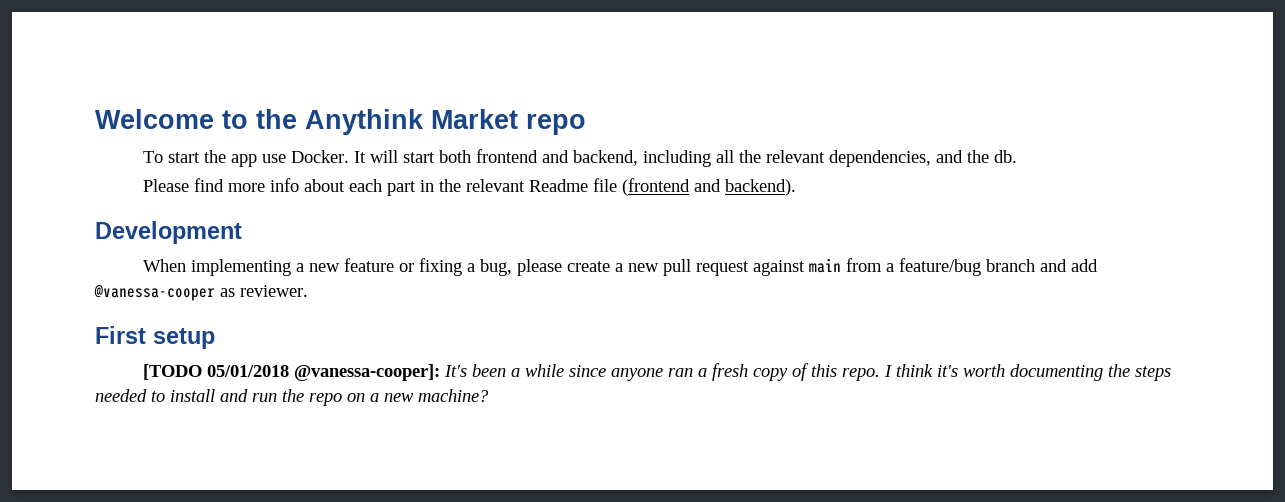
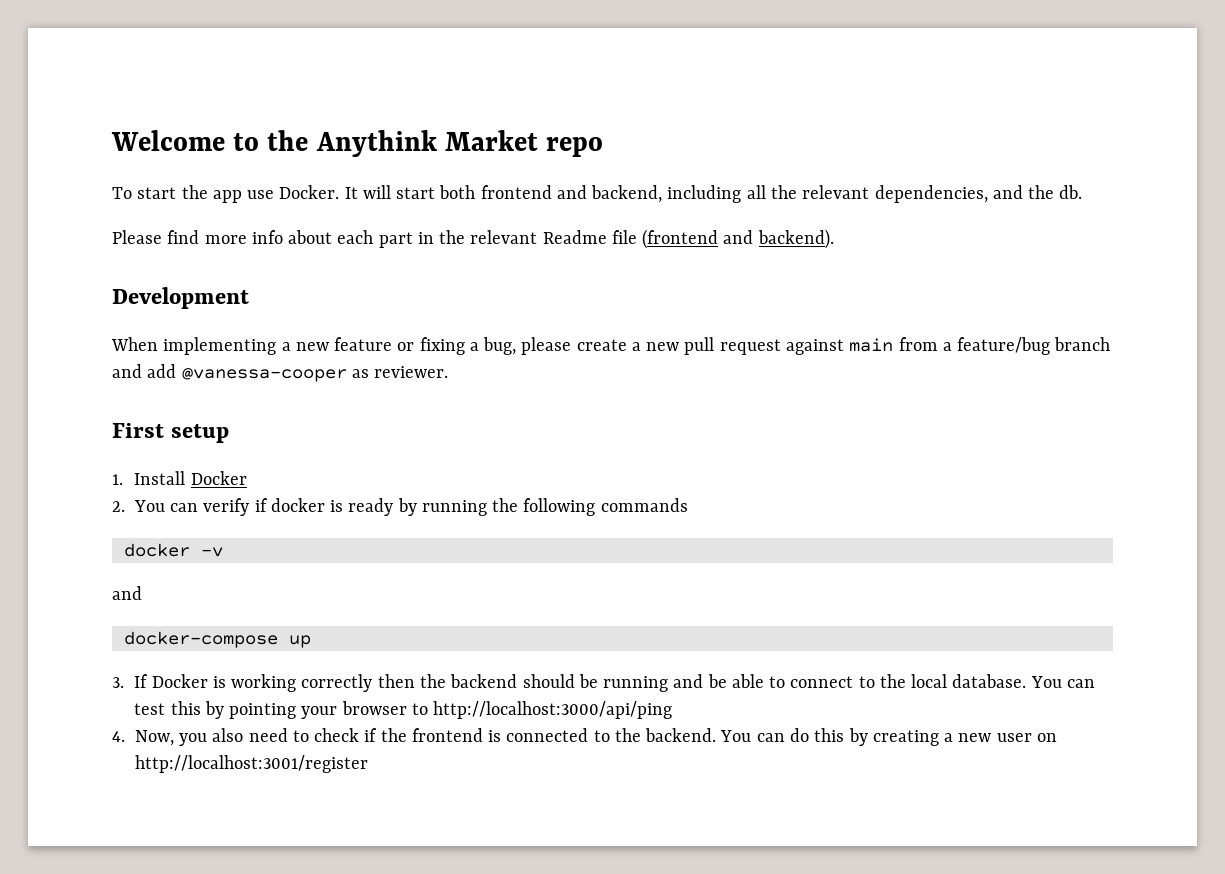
[142,363,1171,381] [95,389,489,406] [TODO 05/01/2018 @vanessa-cooper]: It's been a while since anyone ran a fresh copy of this repo. I think it's worth documenting the steps needed to install and run the repo on a new machine? -> [112,471,247,485] [112,498,688,516] [123,543,223,557] [112,586,142,600] [123,631,311,648] [112,674,1095,692] [134,701,673,719] [112,728,1057,746] [134,755,368,773] 1. Install Docker // 2. You can verify if docker is ready by running the following commands // docker -v // and // docker-compose up // 3. If Docker is working correctly then the backend should be running and be able to connect to the local database. You can test this by pointing your browser to http://localhost:3000/api/ping // 4. Now, you also need to check if the frontend is connected to the backend. You can do this by creating a new user on http://localhost:3001/register

